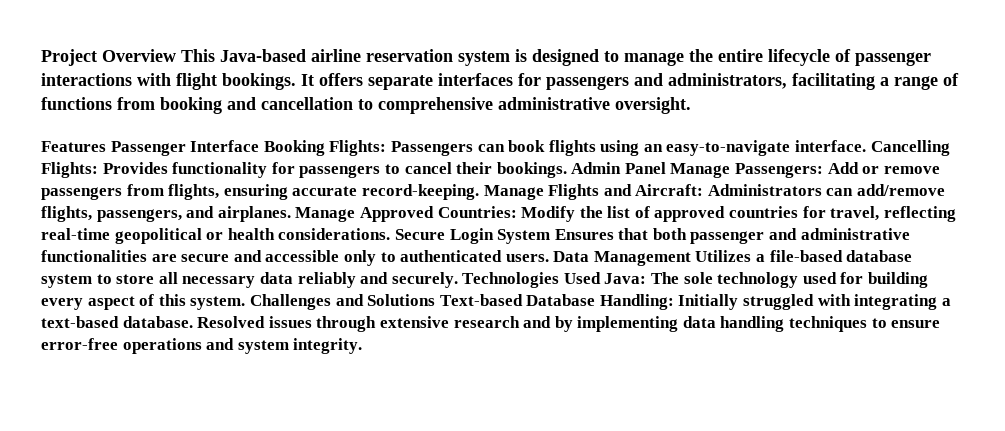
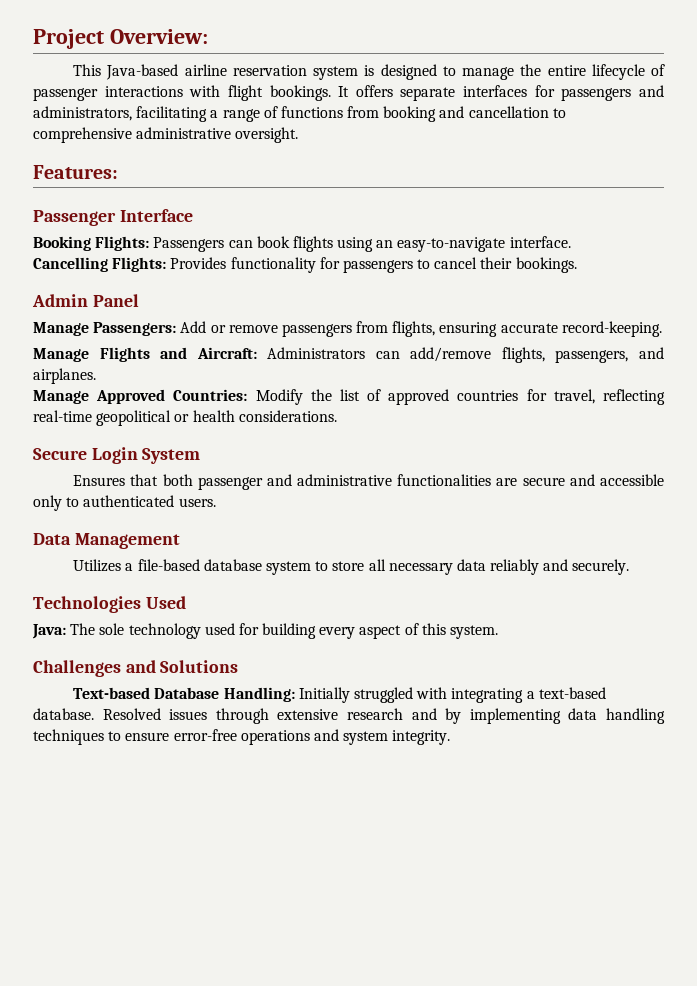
[102,49,176,62] Overview -> [109,29,208,44] Overview: //
[41,141,106,152] Features -> [33,165,118,179] Features: //
(260, 146) none -> (193, 215) //
(867, 146) none -> (571, 242) //
(567, 170) none -> (577, 265) //
(666, 168) none -> (139, 300) //
(479, 192) none -> (662, 329) //
(291, 214) none -> (96, 376) //
(391, 234) none -> (337, 416) //
(551, 236) none -> (201, 456) //
(549, 258) none -> (216, 502) //
(691, 258) none -> (180, 541) //
(458, 280) none -> (630, 567) //
(601, 278) none -> (186, 602) //
(246, 303) none -> (499, 632) //
(436, 300) none -> (239, 666) //

